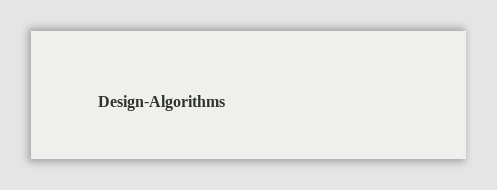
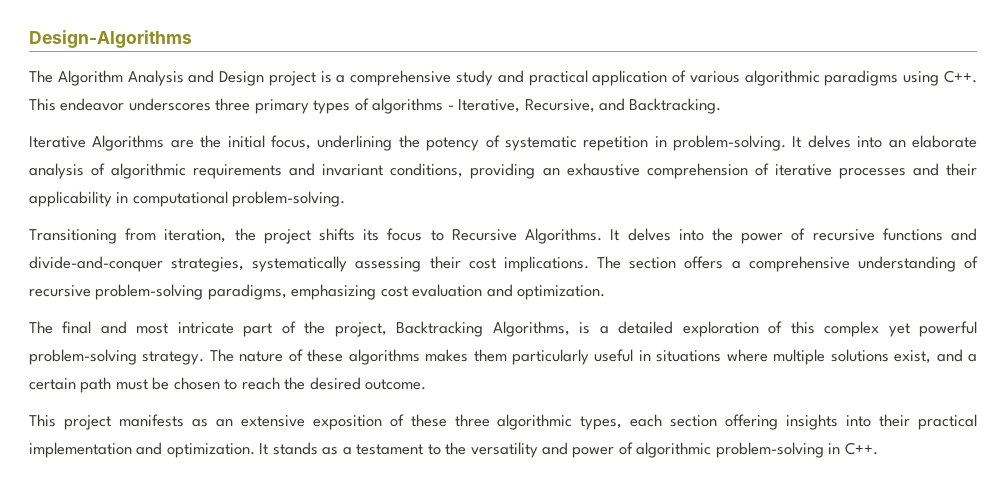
(225, 103) none -> [29,70,978,86] [29,98,722,114] [29,135,978,151] [29,163,978,179] [29,191,346,207] [29,228,978,244] [29,256,979,272] [29,284,606,300] [29,321,978,337] [29,349,978,365] [29,377,427,393] [29,414,978,430] [29,442,878,458] // The Algorithm Analysis and Design project is a comprehensive study and practical application of various algorithmic paradigms using C++. This endeavor underscores three primary types of algorithms - Iterative, Recursive, and Backtracking. // Iterative Algorithms are the initial focus, underlining the potency of systematic repetition in problem-solving. It delves into an elaborate analysis of algorithmic requirements and invariant conditions, providing an exhaustive comprehension of iterative processes and their applicability in computational problem-solving. // Transitioning from iteration, the project shifts its focus to Recursive Algorithms. It delves into the power of recursive functions and divide-and-conquer strategies, systematically assessing their cost implications. The section offers a comprehensive understanding of recursive problem-solving paradigms, emphasizing cost evaluation and optimization. // The final and most intricate part of the project, Backtracking Algorithms, is a detailed exploration of this complex yet powerful problem-solving strategy. The nature of these algorithms makes them particularly useful in situations where multiple solutions exist, and a certain path must be chosen to reach the desired outcome. // This project manifests as an extensive exposition of these three algorithmic types, each section offering insights into their practical implementation and optimization. It stands as a testament to the versatility and power of algorithmic problem-solving in C++.

